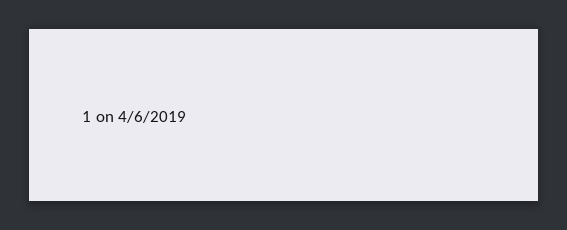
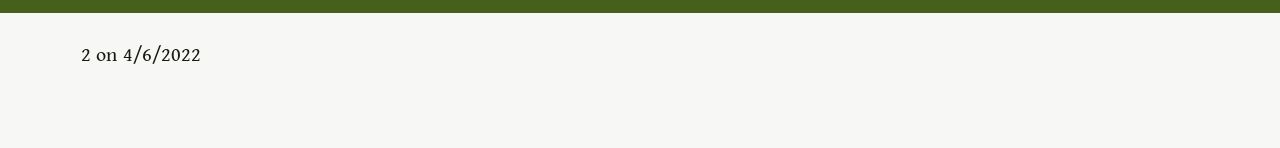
[82,111,187,123] 1 on 4/6/2019 -> [81,45,201,64] 2 on 4/6/2022

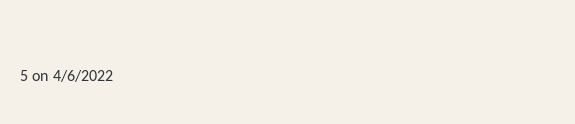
[81,49,91,61] 2 -> [20,70,28,81] 5

